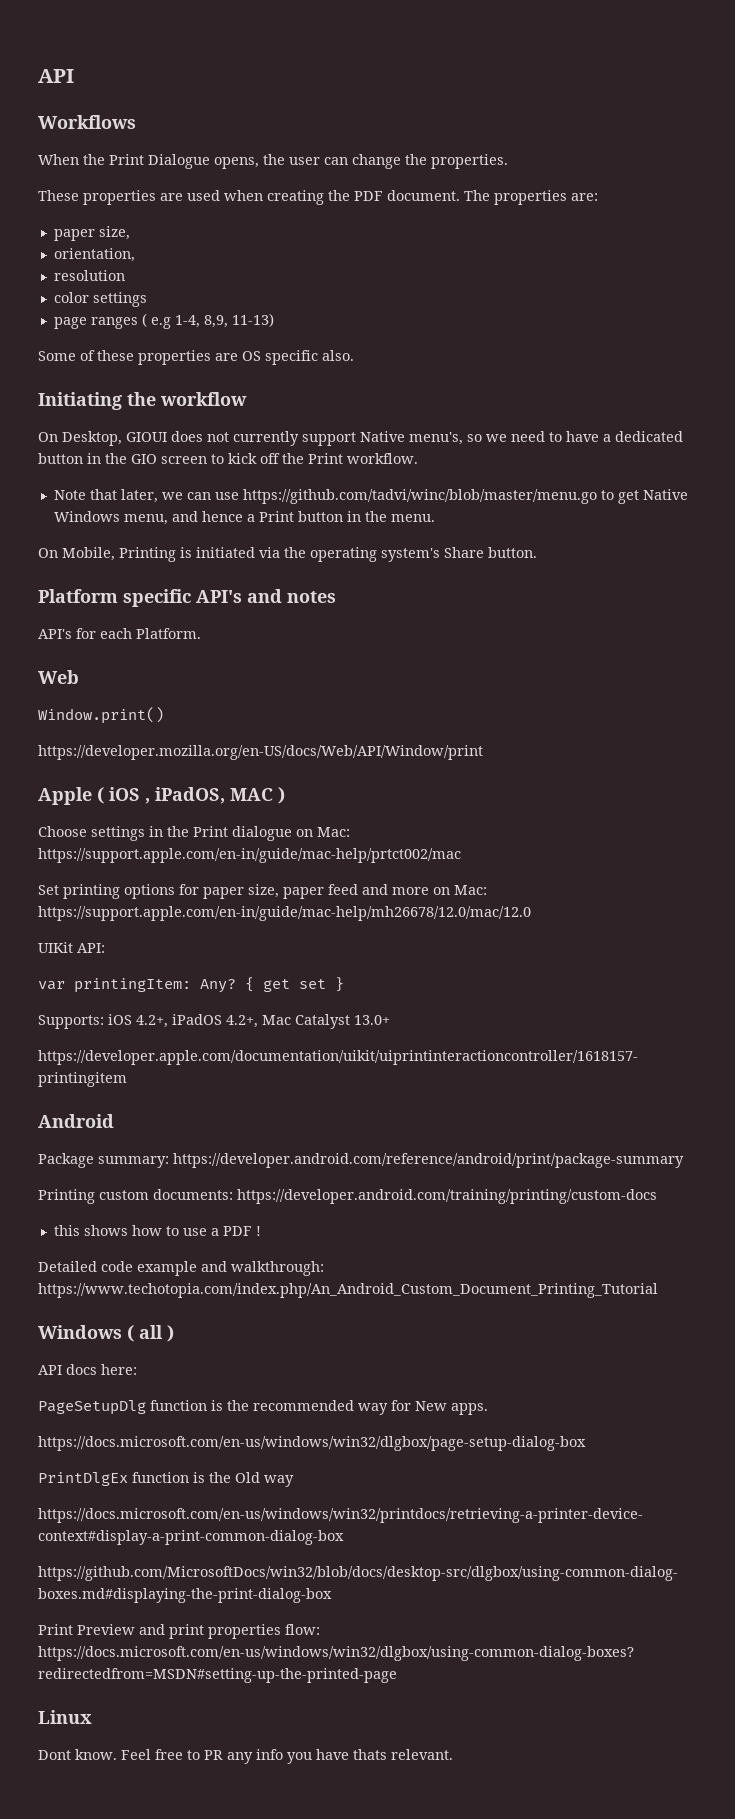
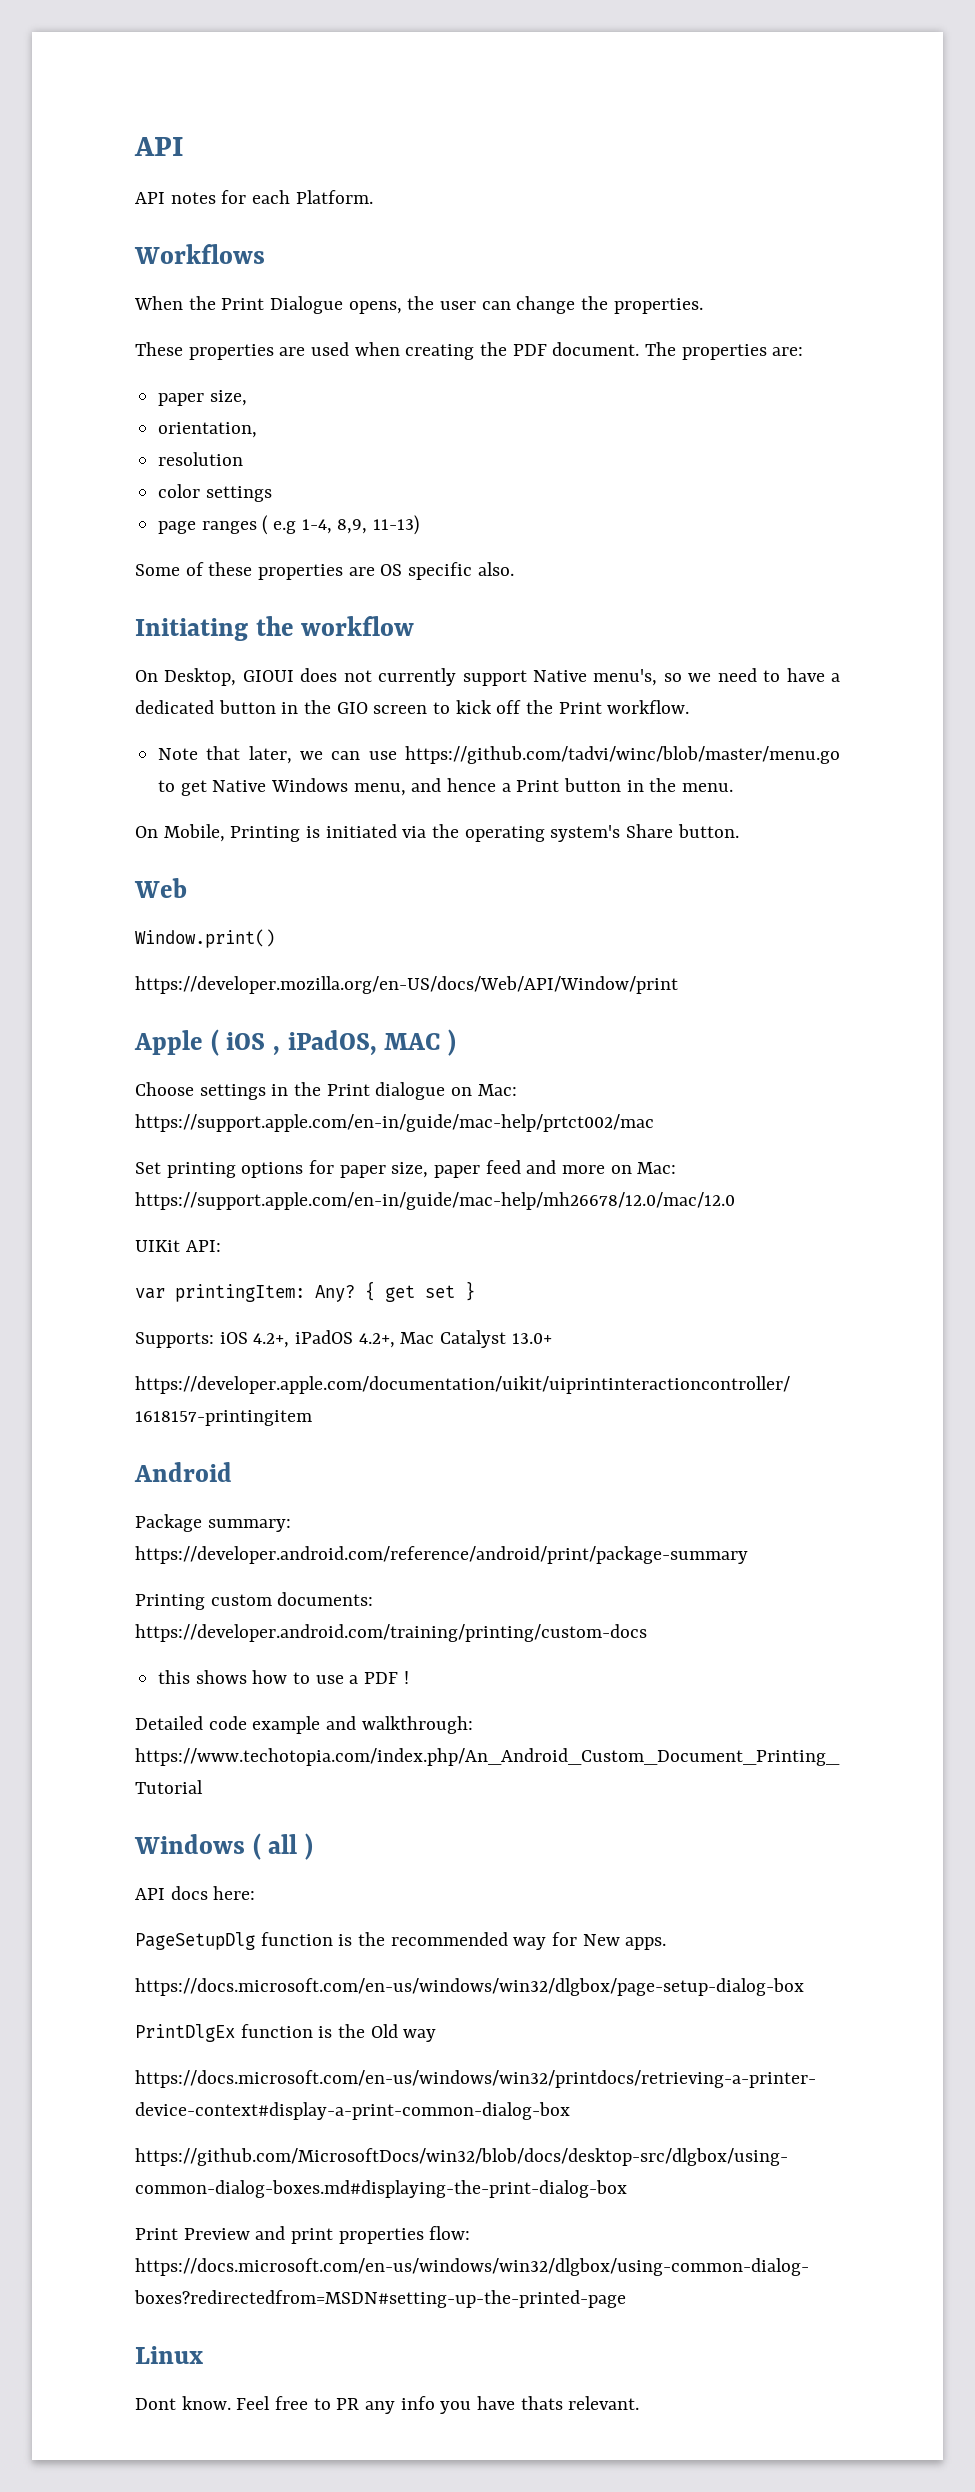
[38,69,74,83] API -> [134,137,184,156] [135,190,373,204] API // API notes for each Platform.
[38,589,336,607] [38,628,201,639] // Platform specific API's and notes // API's for each Platform. -> (739, 831) none

